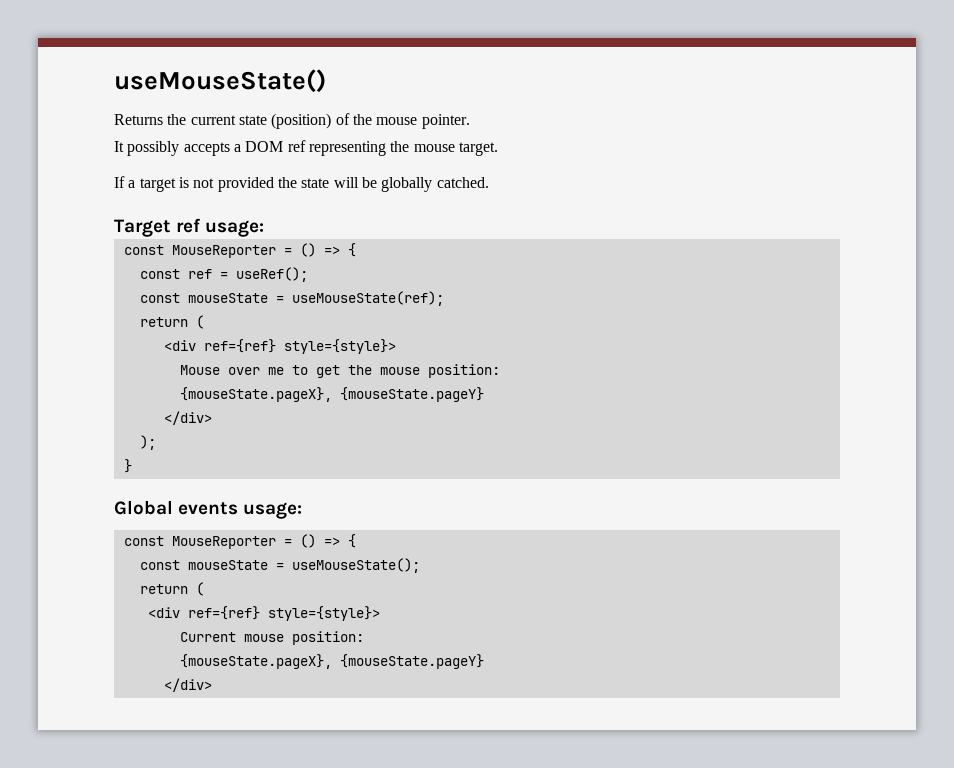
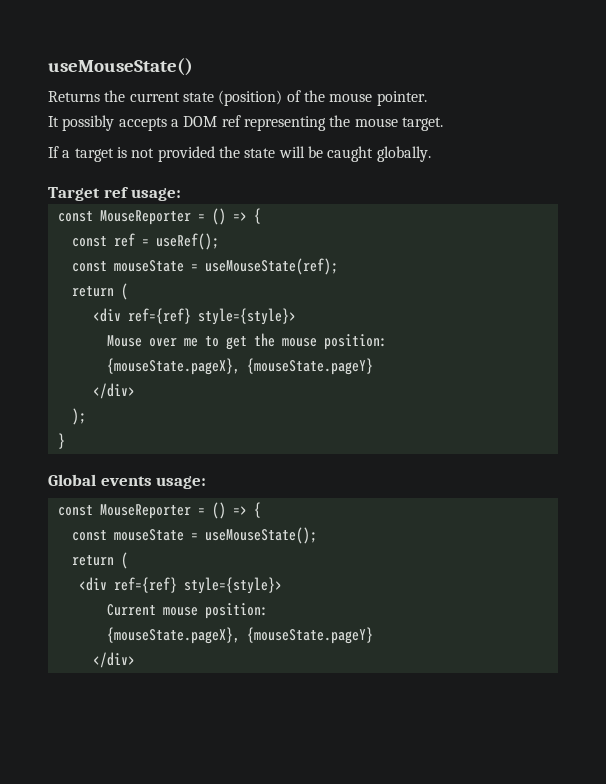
[381,177,489,192] globally catched. -> [327,146,431,162] caught globally.

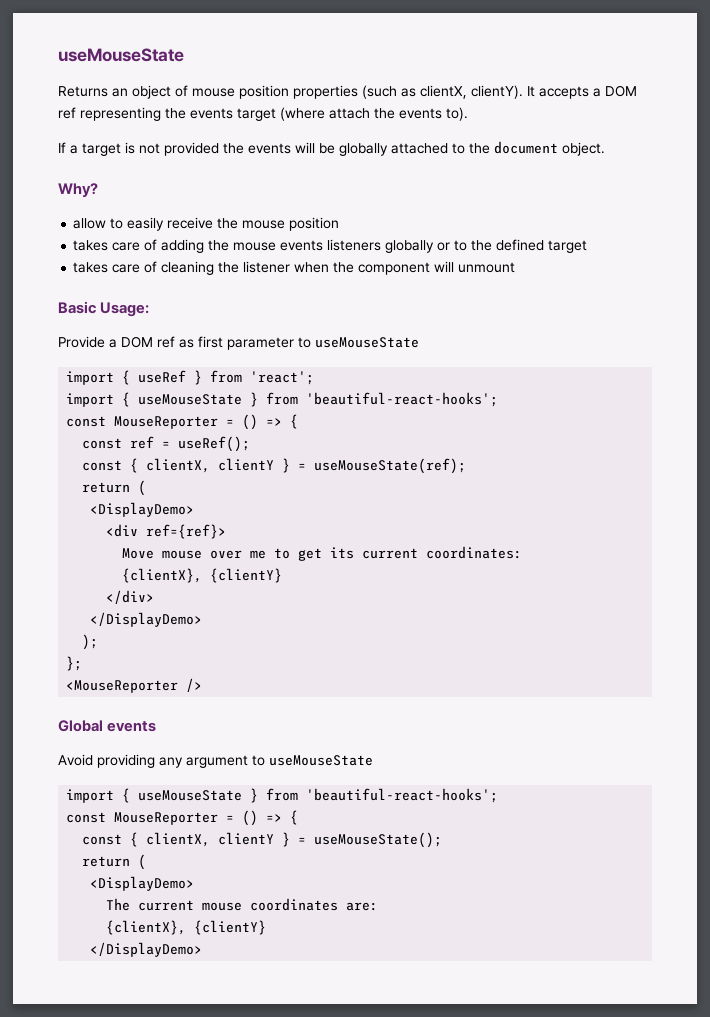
[48,58,193,76] useMouseState() -> [58,48,184,62] useMouseState
[104,90,427,106] [48,115,115,131] the current state (position) of the mouse pointer. // It possibly -> [112,85,535,99] an object of mouse position properties (such as clientX, clientY). It
[354,117,443,131] mouse target. -> [190,107,468,121] events target (where attach the events to).
[244,148,276,158] state -> [248,143,291,154] events
[327,146,431,162] [48,187,182,201] caught globally. // Target ref usage: -> [339,141,605,156] [58,183,98,197] [73,217,340,231] [73,239,588,253] [73,261,516,275] [58,301,150,317] [58,336,419,350] [66,370,315,385] [66,392,499,407] globally attached to the document object. // Why? // allow to easily receive the mouse position // takes care of adding the mouse events listeners globally or to the defined target // takes care of cleaning the listener when the component will unmount // Basic Usage: // Provide a DOM ref as first parameter to useMouseState // import { useRef } from 'react'; // import { useMouseState } from 'beautiful-react-hooks';
[113,260,184,272] mouseState -> [130,458,291,473] { clientX, clientY }
[92,308,296,325] [106,335,142,347] // <div ref={ref} style={style}> // Mouse -> [90,502,195,517] [106,524,227,539] [122,548,203,559] // <DisplayDemo> // <div ref={ref}> // Move mouse
[253,333,387,350] [106,358,373,375] [92,383,135,399] the mouse position: // {mouseState.pageX}, {mouseState.pageY} // </div> -> [330,546,523,559] [122,568,283,583] [106,590,155,604] [90,612,203,627] its current coordinates: // {clientX}, {clientY} // </div> // </DisplayDemo>
[57,433,65,449] } -> [66,656,83,671] [66,678,203,693] }; // <MouseReporter />
[156,476,207,489] [57,502,261,519] [71,529,184,541] usage: // const MouseReporter = () => { // const mouseState -> [58,754,373,768] [66,788,499,803] [66,810,299,826] [82,832,291,847] // Avoid providing any argument to useMouseState // import { useMouseState } from 'beautiful-react-hooks'; // const MouseReporter = () => { // const { clientX, clientY }
[78,577,282,594] [106,603,268,619] [106,627,373,644] [92,652,135,668] <div ref={ref} style={style}> // Current mouse position: // {mouseState.pageX}, {mouseState.pageY} // </div> -> [90,876,195,891] [106,898,379,911] [106,920,267,935] [90,942,203,957] <DisplayDemo> // The current mouse coordinates are: // {clientX}, {clientY} // </DisplayDemo>

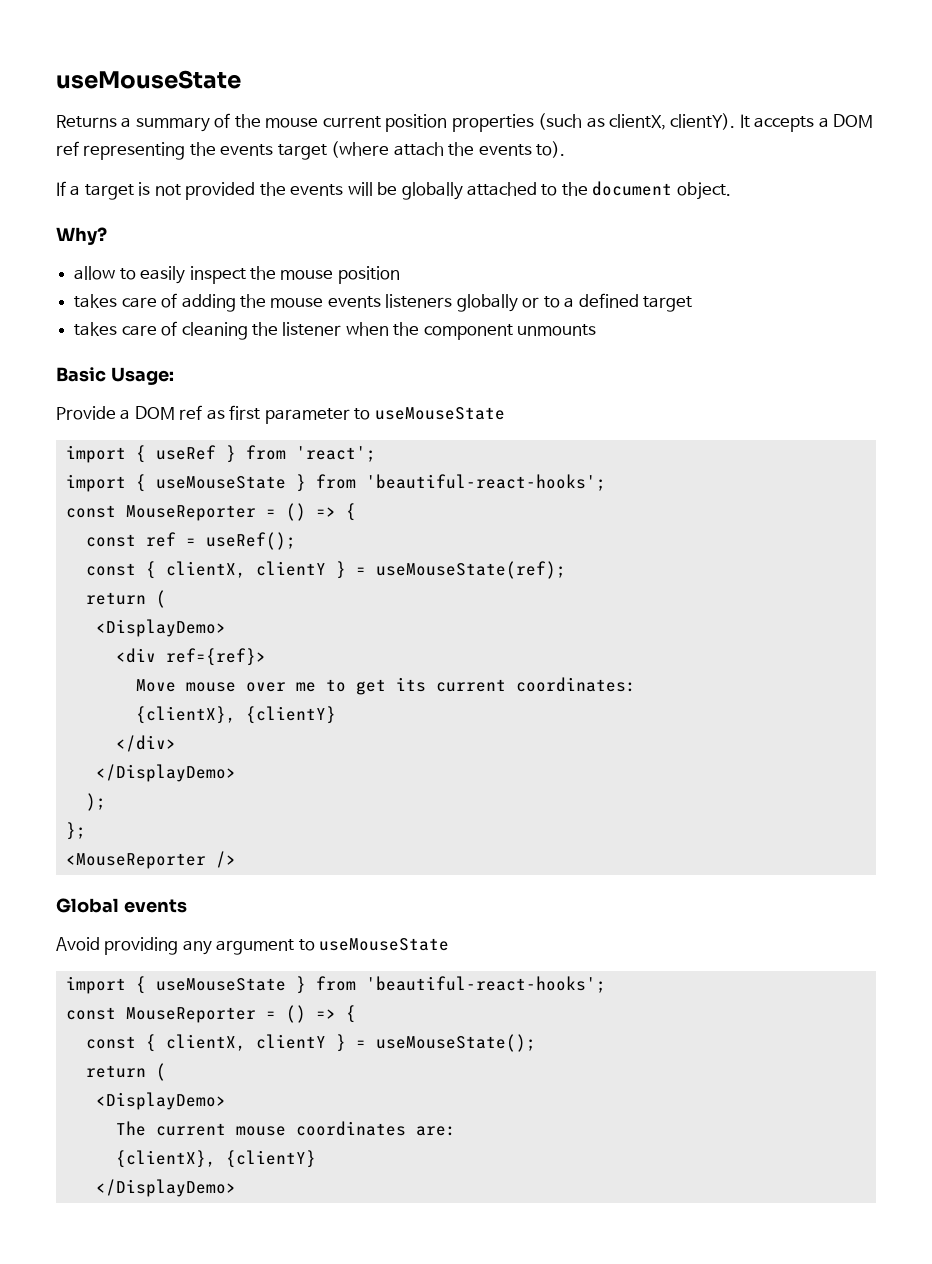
[112,85,235,99] an object of mouse -> [121,113,381,132] a summary of the mouse current
[167,217,214,229] receive -> [189,266,246,284] inspect
[471,240,493,251] the -> [564,297,575,308] a
[434,261,516,273] will unmount -> [517,324,597,336] unmounts

